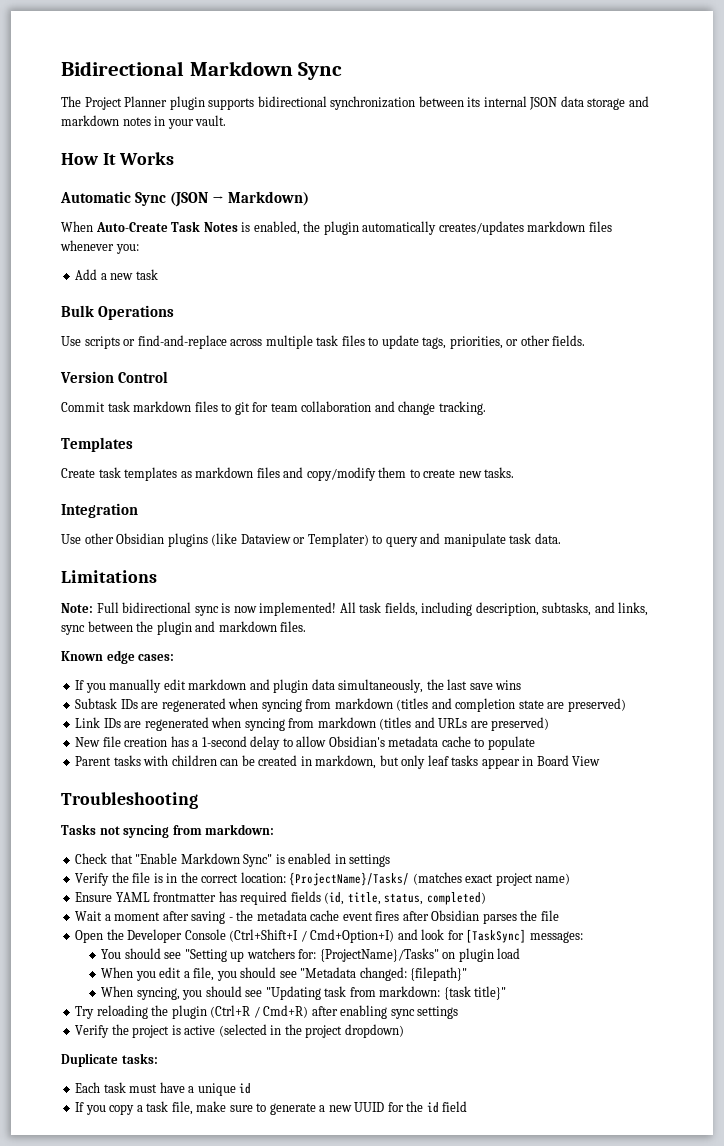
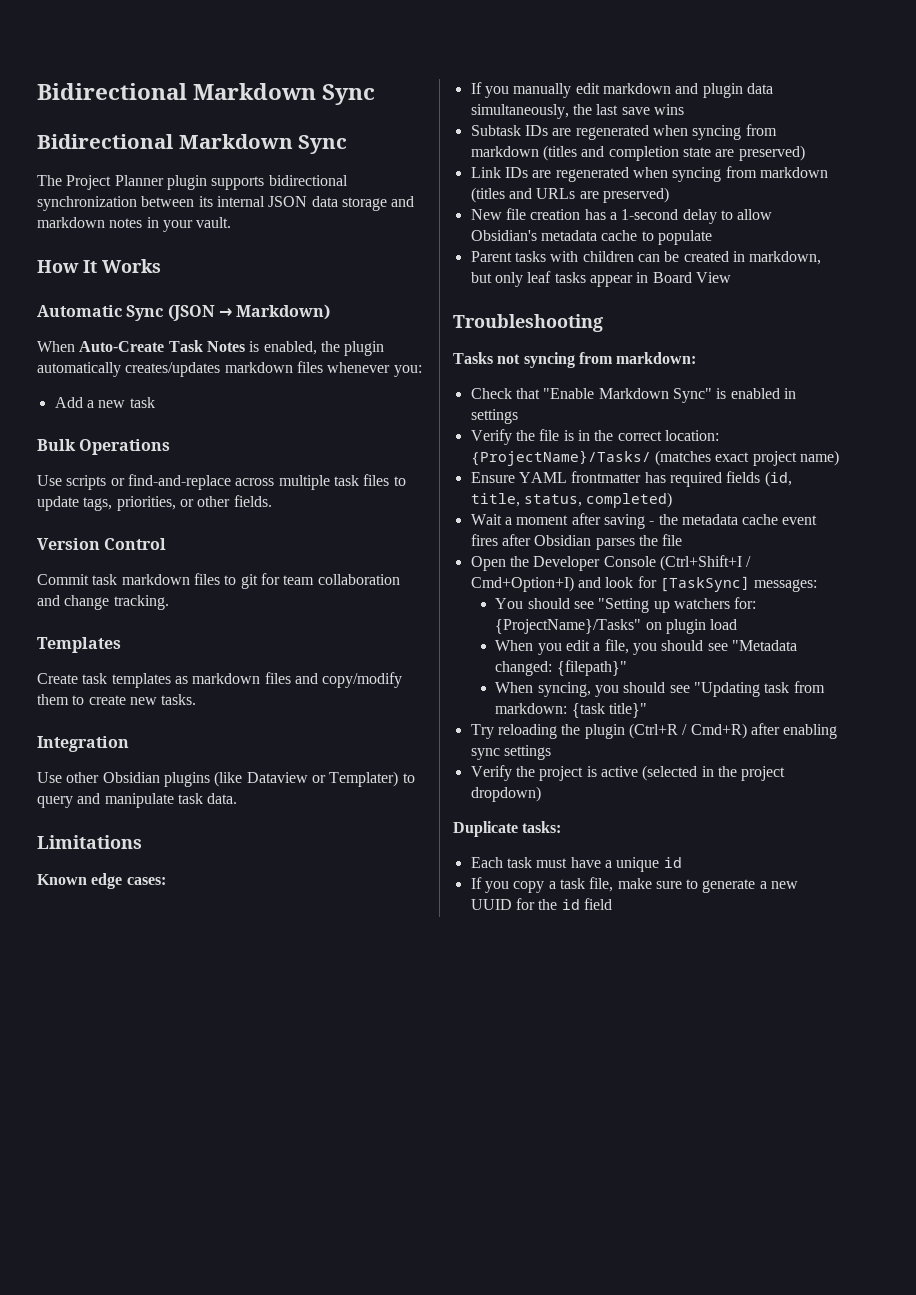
[61,61,343,80] Bidirectional Markdown Sync -> [37,83,376,105] [37,134,348,154] Bidirectional Markdown Sync // Bidirectional Markdown Sync
[61,602,649,616] [61,621,307,635] // Note: Full bidirectional sync is now implemented! All task fields, including description, subtasks, and links, sync between the plugin and markdown files. -> (142, 842) none

